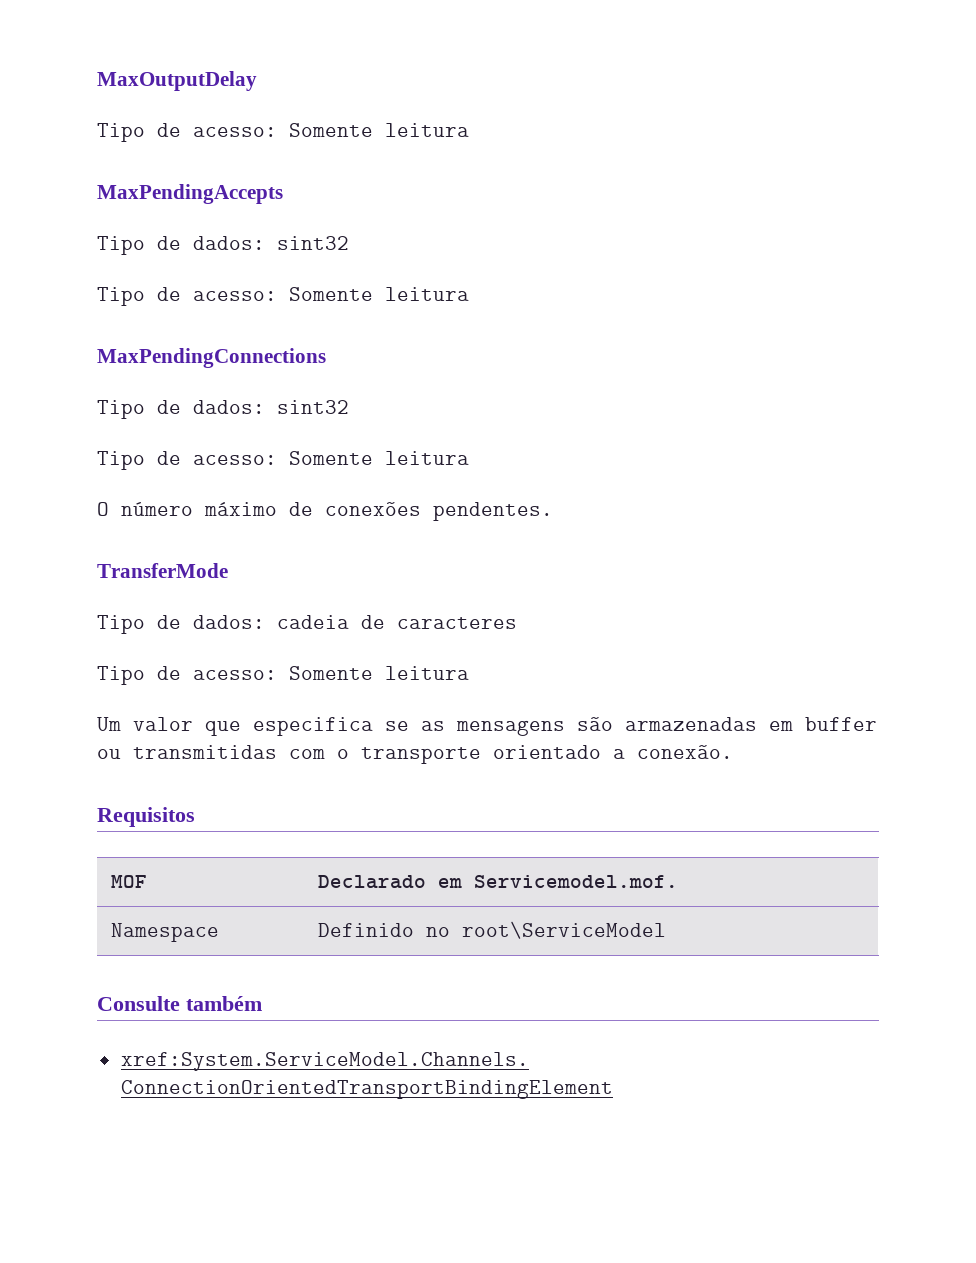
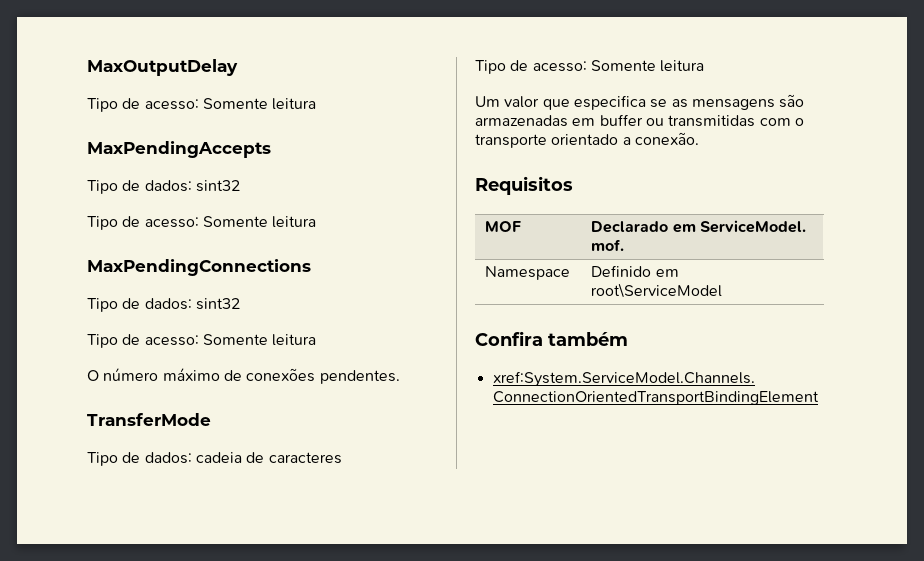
[474,875,679,888] Servicemodel.mof. -> [700,220,807,233] [591,239,625,251] ServiceModel. mof.
[426,927,451,937] no -> [655,269,679,277] em
[97,996,180,1011] Consulte -> [475,331,543,346] Confira

